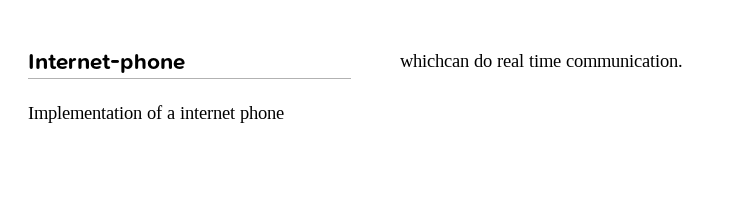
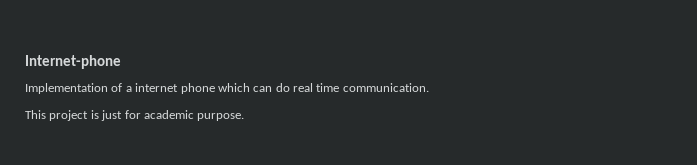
[400,54,469,67] whichcan -> [217,83,273,92] which can
(683, 61) none -> [25,110,245,121] // This project is just for academic purpose.

